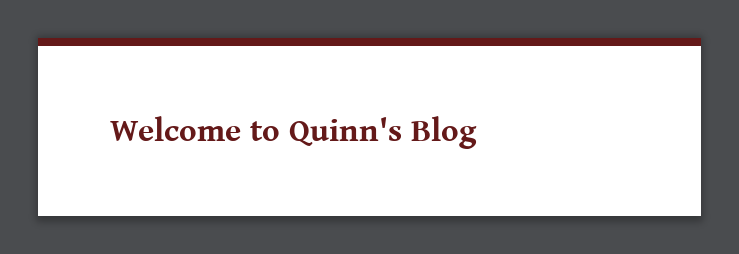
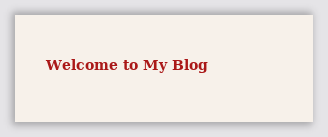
[289,117,402,146] Quinn's -> [142,60,168,73] My

